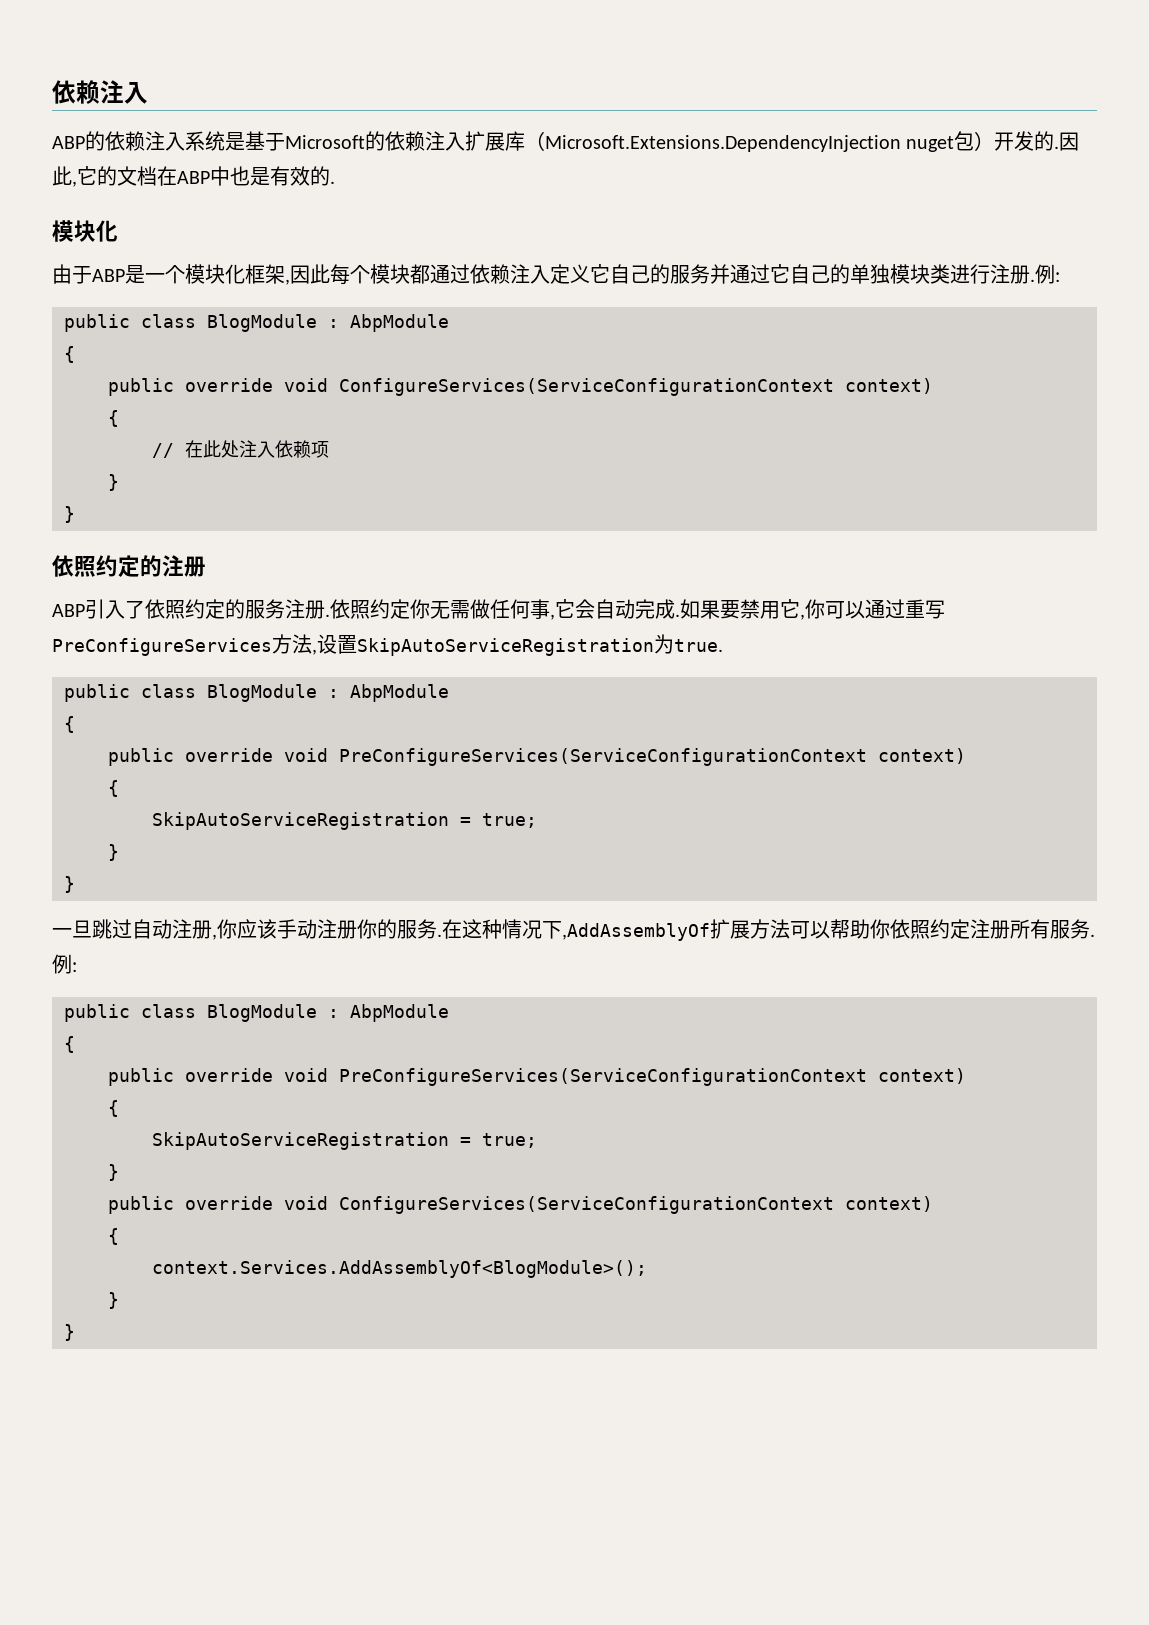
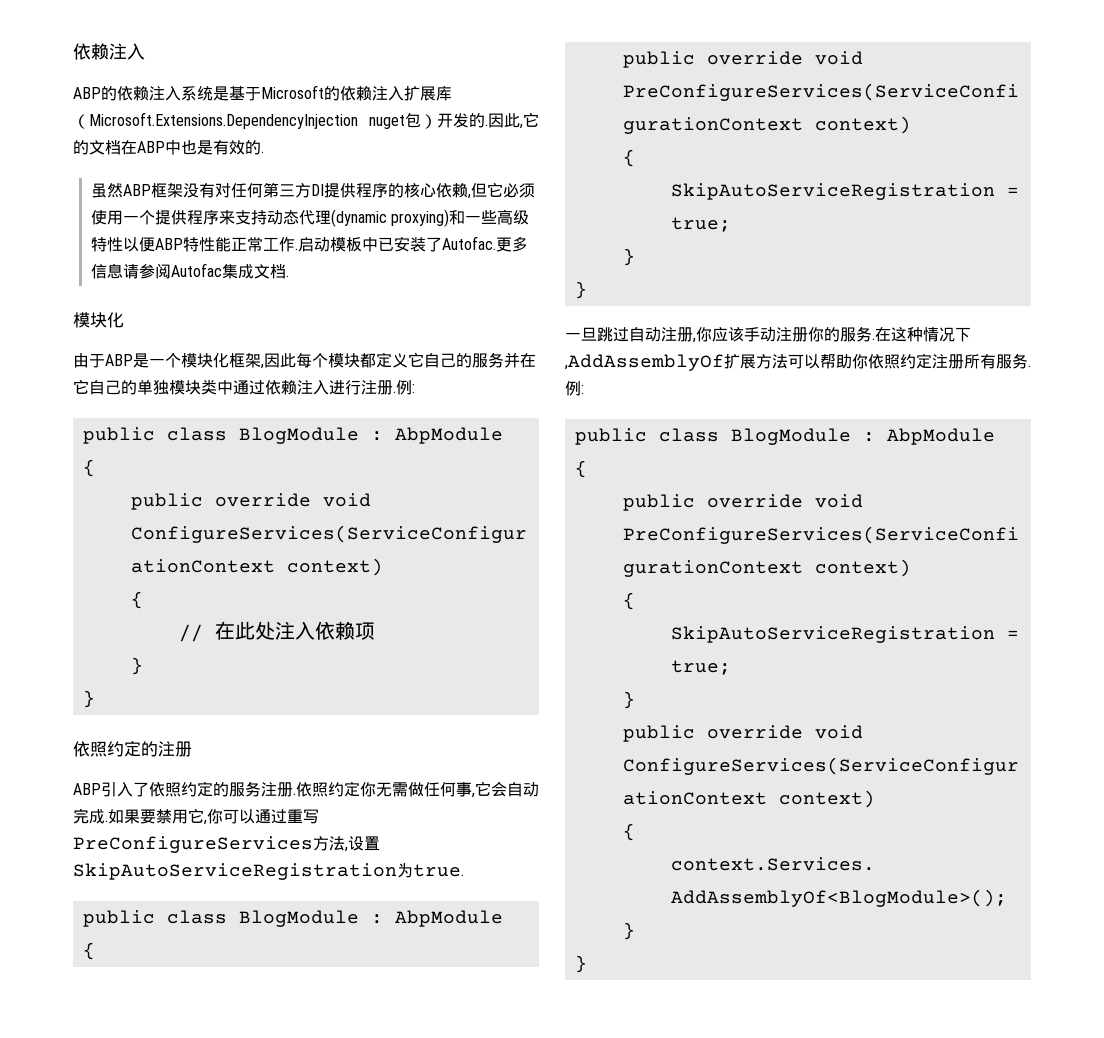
(335, 182) none -> [90,182,535,199] [90,209,529,227] [90,236,528,252] [90,263,289,279] // 虽然ABP框架没有对任何第三方DI提供程序的核心依赖,但它必须使用一个提供程序来支持动态代理(dynamic proxying)和一些高级特性以便ABP特性能正常工作.启动模板中已安装了Autofac.更多信息请参阅Autofac集成文档.
[430,264,550,284] 通过依赖注入 -> (376, 360) none
[730,264,770,284] 通过 -> [520,353,536,368] 在
(950, 274) none -> [217,380,329,395] 中通过依赖注入

